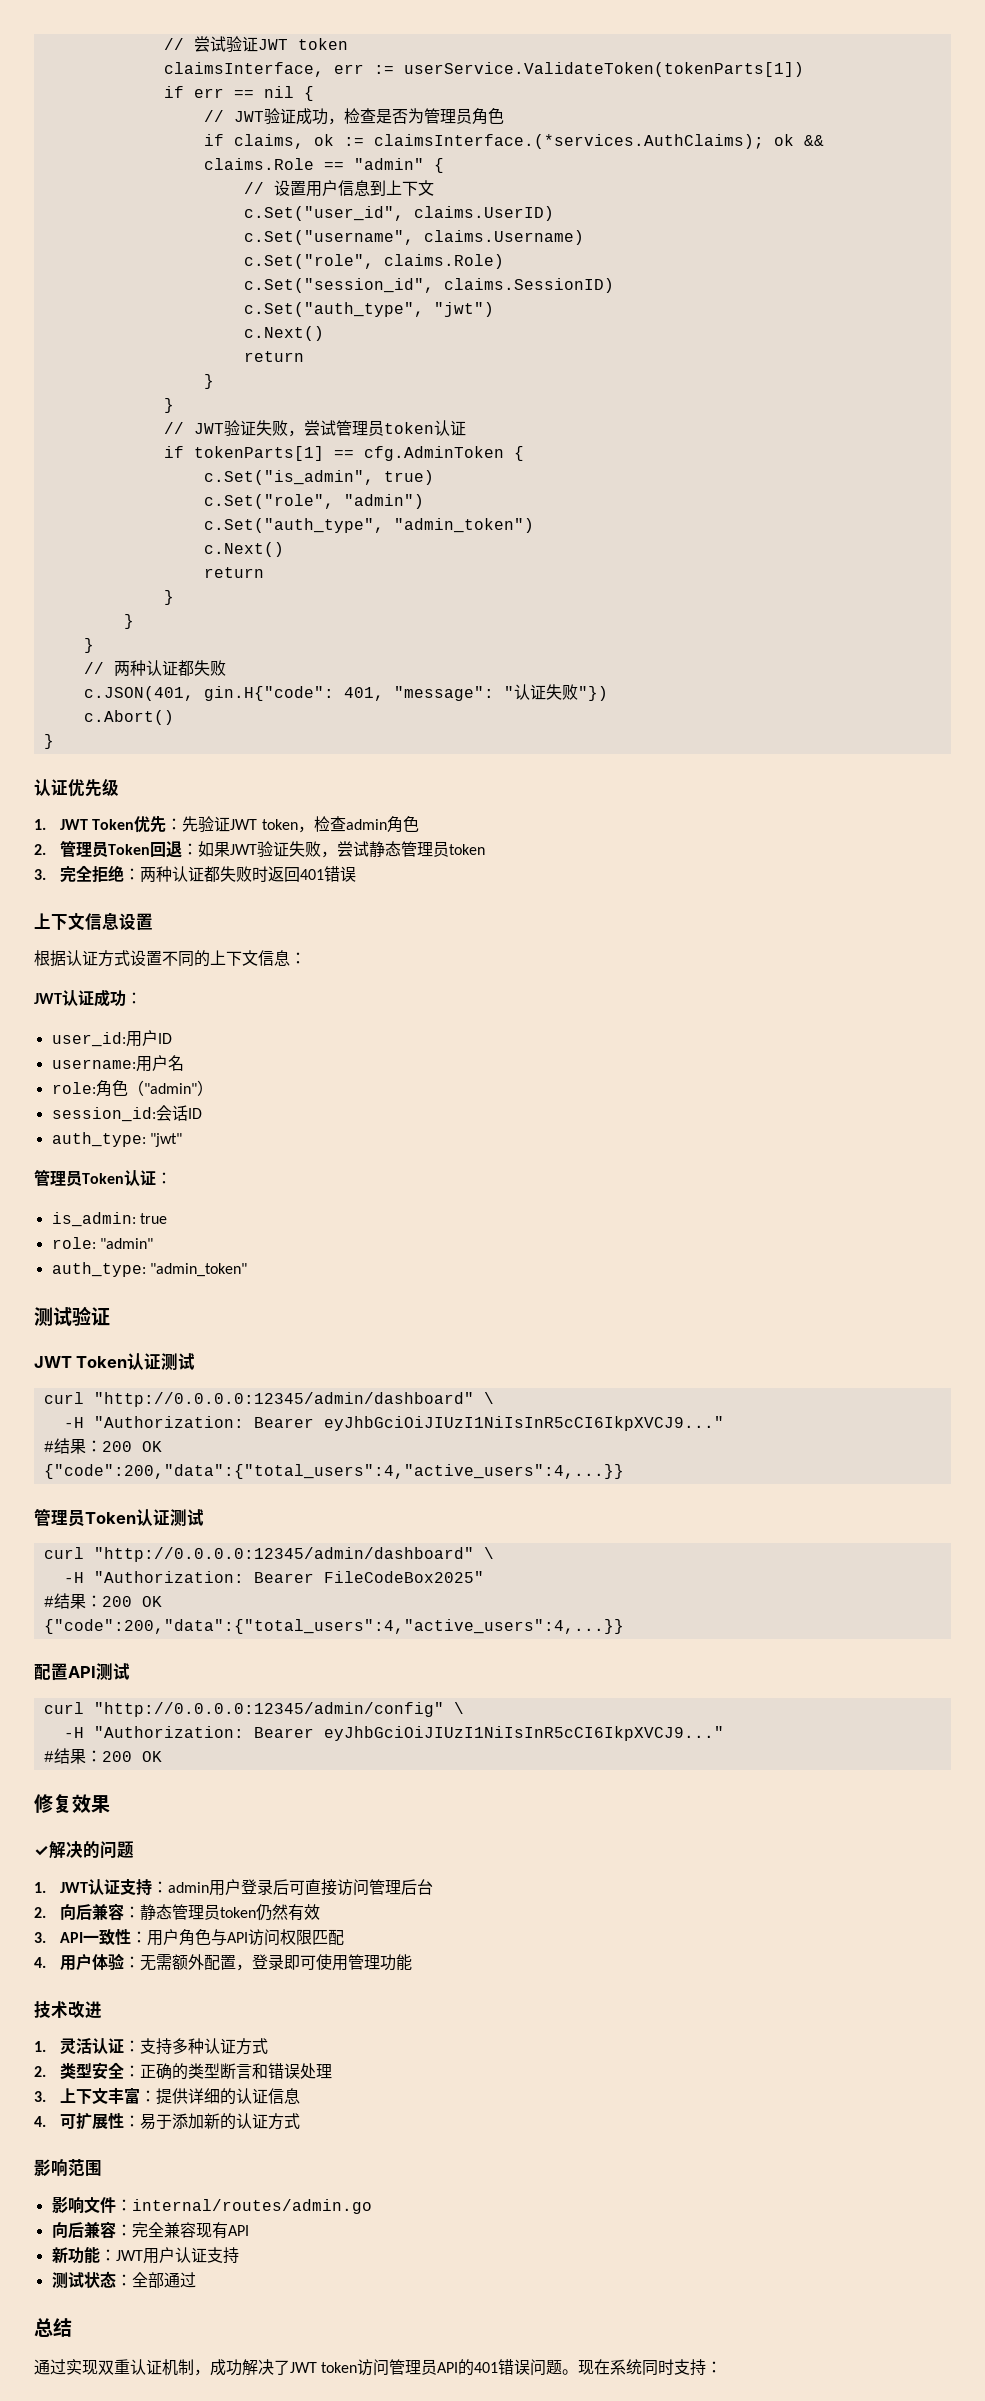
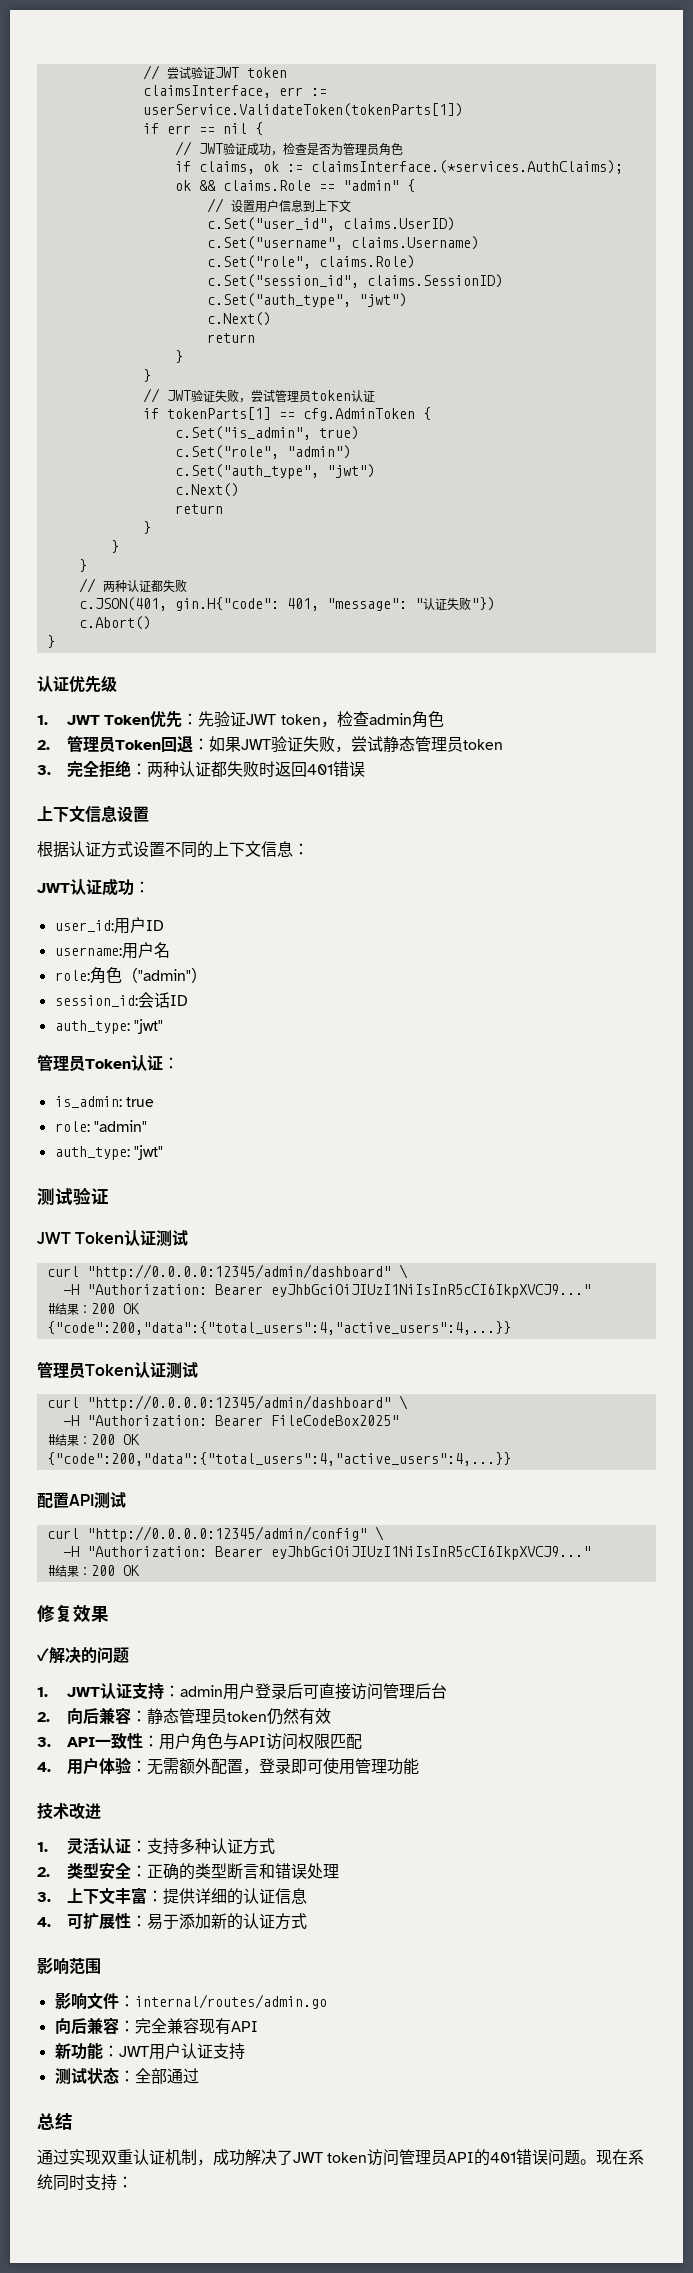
[393,518,534,533] "admin_token") -> [326,464,375,478] "jwt")
[149,1263,247,1277] "admin_token" -> [133,1145,163,1160] "jwt"

